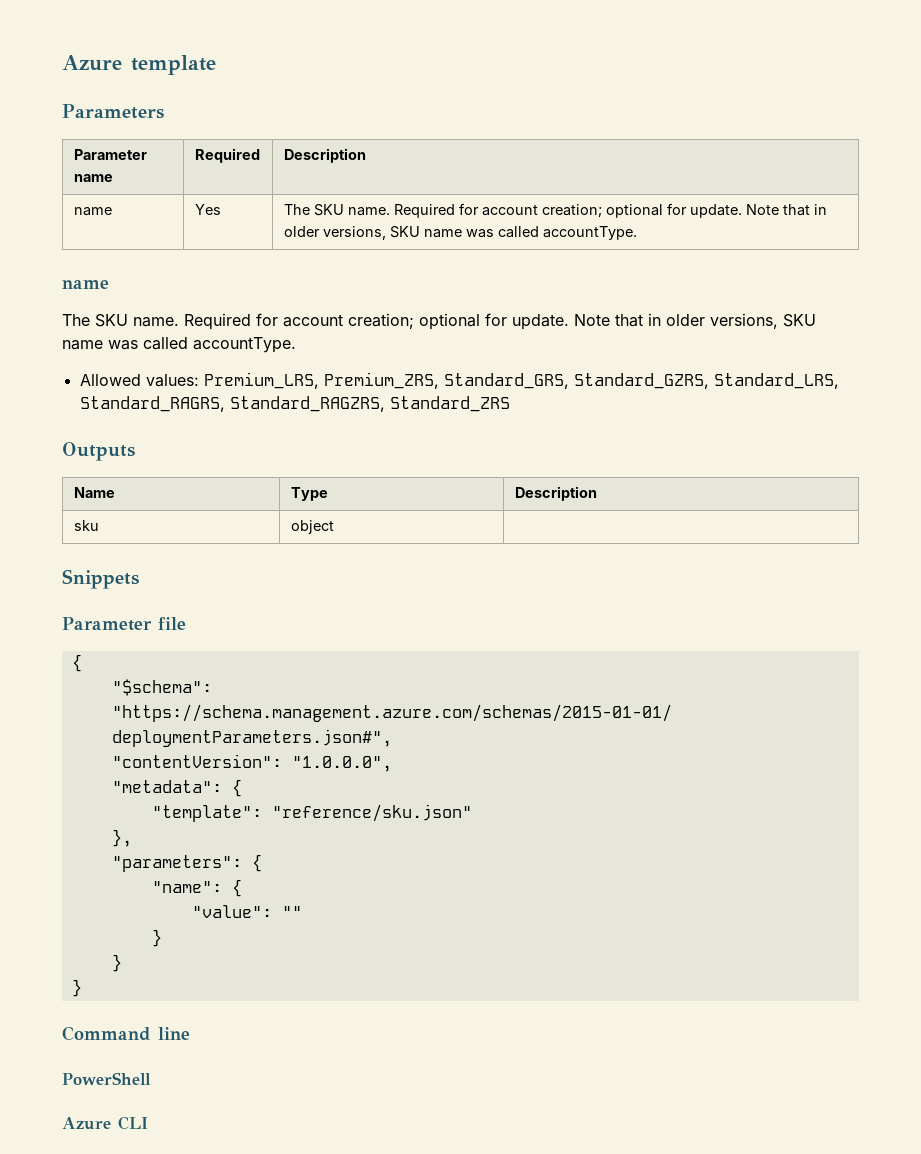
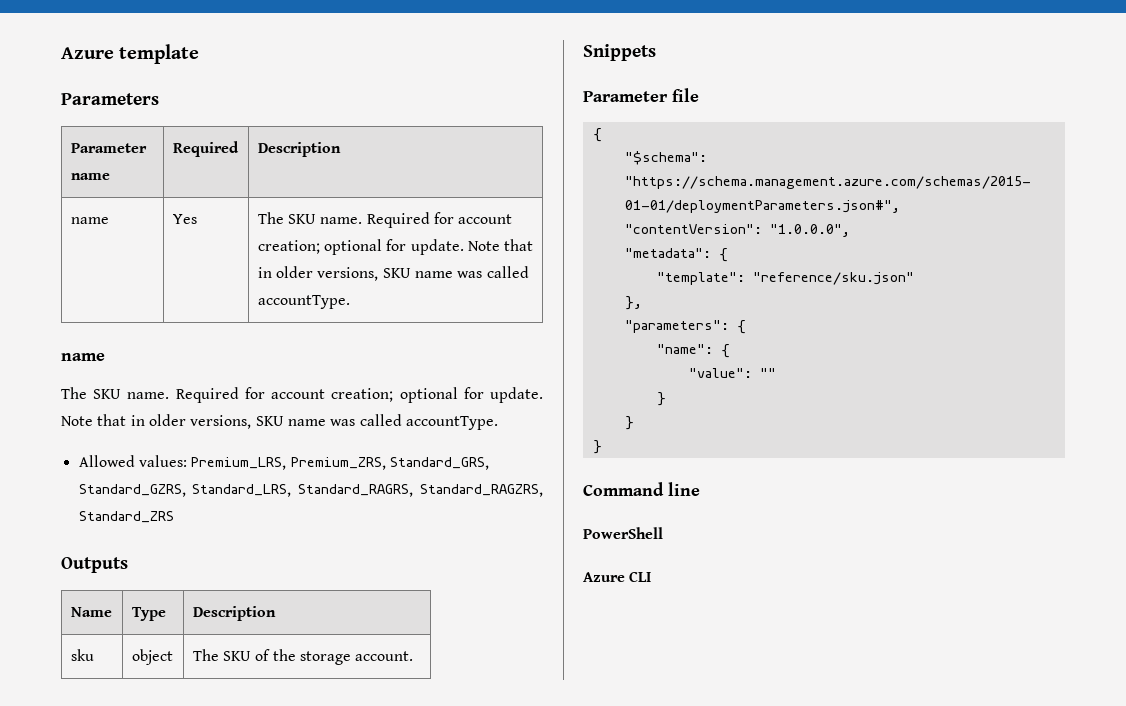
(334, 527) none -> [192,649,414,665] The SKU of the storage account.

